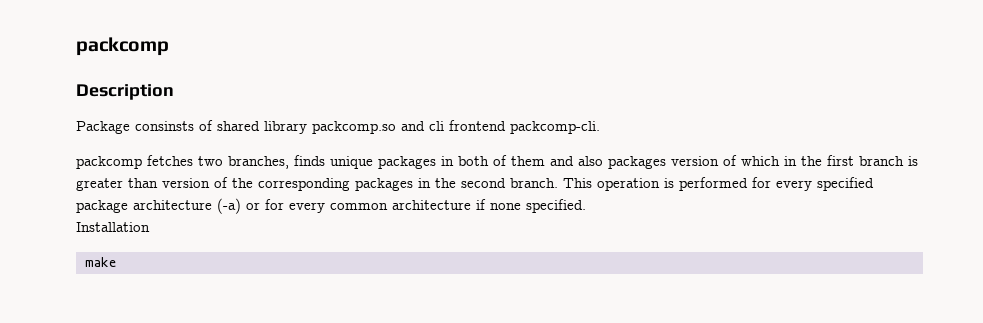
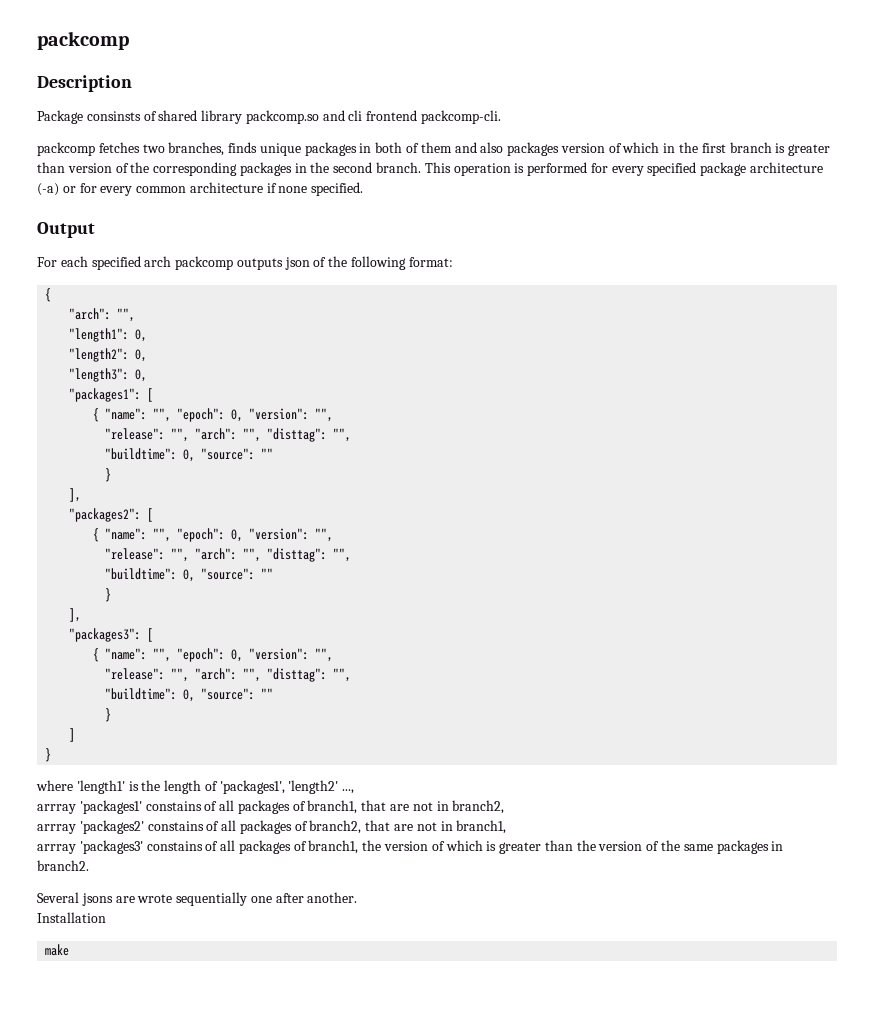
(586, 206) none -> [37,222,95,238] [37,256,453,270] [45,288,52,302] [69,308,136,322] [69,328,148,342] [69,348,148,362] [69,368,148,382] [69,388,154,402] [93,408,334,422] [105,428,352,442] [105,448,274,462] [105,468,112,482] [69,488,82,502] [69,508,154,522] [93,528,334,542] [105,548,352,562] [105,568,274,582] [105,588,112,602] [69,608,82,622] [69,628,154,642] [93,648,334,662] [105,668,352,682] [105,688,274,702] [105,708,112,722] [69,728,76,742] [45,748,52,762] [36,780,355,794] [37,800,505,814] [37,820,507,834] [37,840,784,854] [37,860,89,871] [37,892,358,906] // Output // For each specified arch packcomp outputs json of the following format: // { // "arch": "", // "length1": 0, // "length2": 0, // "length3": 0, // "packages1": [ // { "name": "", "epoch": 0, "version": "", // "release": "", "arch": "", "disttag": "", // "buildtime": 0, "source": "" // } // ], // "packages2": [ // { "name": "", "epoch": 0, "version": "", // "release": "", "arch": "", "disttag": "", // "buildtime": 0, "source": "" // } // ], // "packages3": [ // { "name": "", "epoch": 0, "version": "", // "release": "", "arch": "", "disttag": "", // "buildtime": 0, "source": "" // } // ] // } // where 'length1' is the length of 'packages1', 'length2' ..., // arrray 'packages1' constains of all packages of branch1, that are not in branch2, // arrray 'packages2' constains of all packages of branch2, that are not in branch1, // arrray 'packages3' constains of all packages of branch1, the version of which is greater than the version of the same packages in branch2. // Several jsons are wrote sequentially one after another.

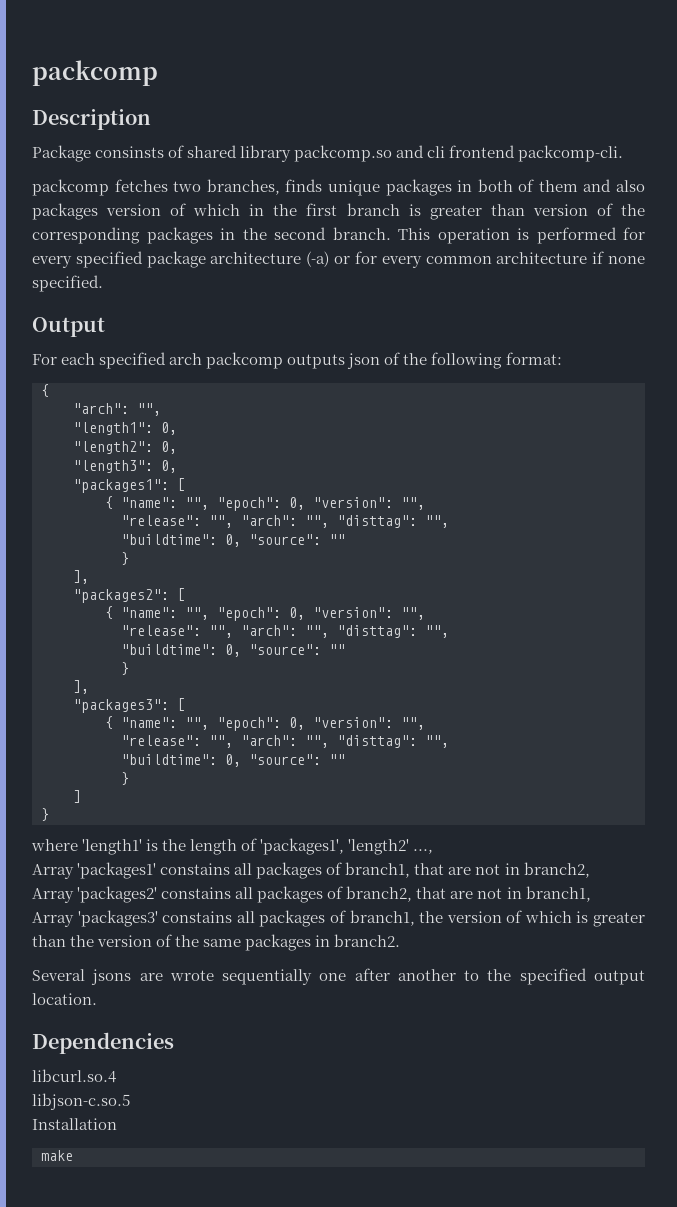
[37,804,76,814] arrray -> [32,864,74,879] Array
[204,801,218,811] of -> (231, 869) none
[37,824,76,834] arrray -> [32,888,74,903] Array
[206,821,220,831] of -> (232, 893) none
[37,844,76,854] arrray -> [32,912,74,927] Array
[205,841,219,851] of -> (233, 917) none
[307,892,358,903] another. -> [397,968,645,985] [32,993,97,1005] [32,1032,174,1054] [32,1069,116,1083] [32,1093,130,1110] another to the specified output location. // Dependencies // libcurl.so.4 // libjson-c.so.5

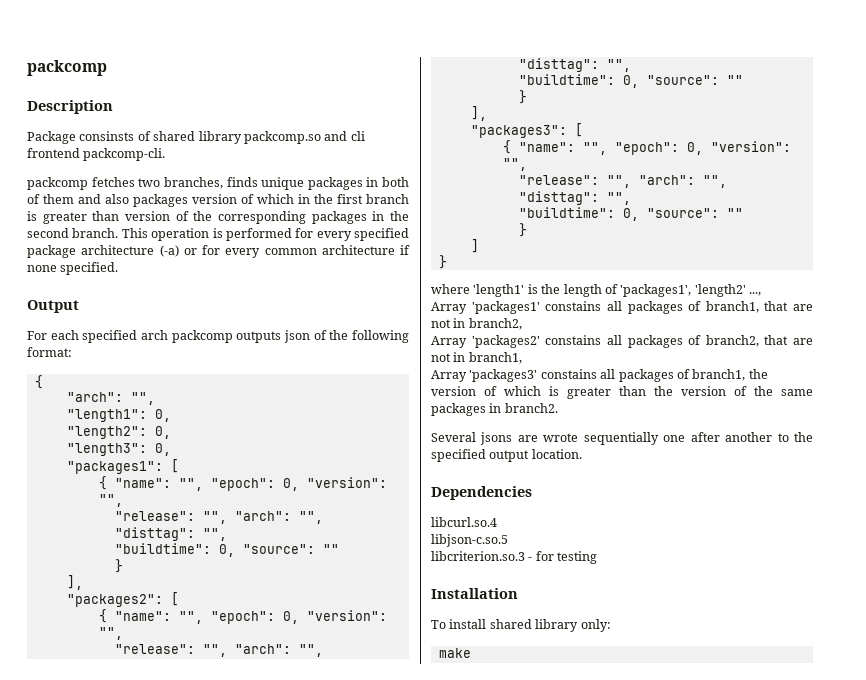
[32,1118,117,1130] Installation -> [431,551,598,564] [431,588,518,599] [431,619,611,632] libcriterion.so.3 - for testing // Installation // To install shared library only:

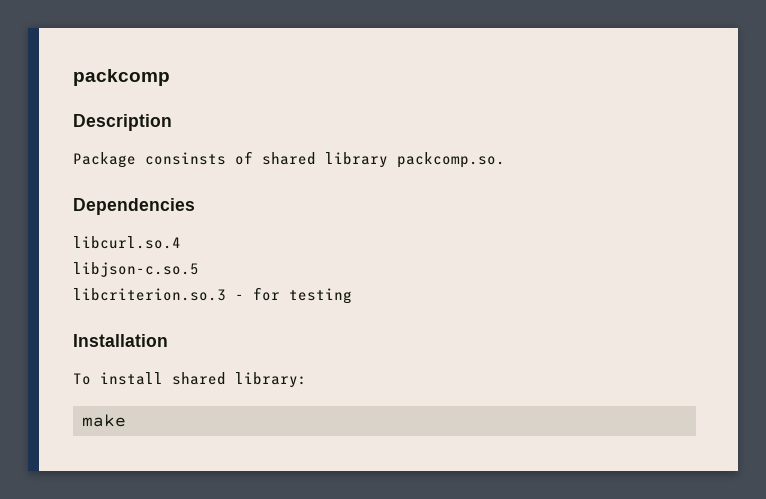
[243,131,365,144] [27,148,166,161] [27,177,409,190] [27,194,409,207] [27,211,410,224] [27,228,409,241] [27,245,410,258] [27,262,119,275] [27,300,79,313] [27,330,410,343] [27,347,72,357] [34,375,43,389] [66,392,155,405] [66,409,171,422] [66,426,171,439] [66,443,171,456] [66,459,179,474] [98,476,387,491] [98,494,123,507] [114,511,323,524] [114,527,227,541] [114,543,339,557] [114,559,123,573] [66,575,83,590] [66,592,179,607] [98,609,387,624] [98,627,123,640] [114,644,323,657] [518,58,631,72] [518,74,743,88] [518,90,527,104] [470,106,487,121] [470,123,583,138] [502,140,791,155] [502,158,527,171] [518,175,727,188] [518,191,631,205] [518,207,743,221] [518,223,527,237] [470,239,479,253] [438,255,447,269] [431,284,761,297] [431,301,813,314] [431,318,522,330] [431,335,813,348] [431,352,522,364] [431,369,768,382] [431,386,813,399] [431,403,558,416] [431,432,813,445] [431,449,582,462] packcomp.so and cli frontend packcomp-cli. // packcomp fetches two branches, finds unique packages in both of them and also packages version of which in the first branch is greater than version of the corresponding packages in the second branch. This operation is performed for every specified package architecture (-a) or for every common architecture if none specified. // Output // For each specified arch packcomp outputs json of the following format: // { // "arch": "", // "length1": 0, // "length2": 0, // "length3": 0, // "packages1": [ // { "name": "", "epoch": 0, "version": "", // "release": "", "arch": "", "disttag": "", // "buildtime": 0, "source": "" // } // ], // "packages2": [ // { "name": "", "epoch": 0, "version": "", // "release": "", "arch": "", "disttag": "", // "buildtime": 0, "source": "" // } // ], // "packages3": [ // { "name": "", "epoch": 0, "version": "", // "release": "", "arch": "", "disttag": "", // "buildtime": 0, "source": "" // } // ] // } // where 'length1' is the length of 'packages1', 'length2' ..., // Array 'packages1' constains all packages of branch1, that are not in branch2, // Array 'packages2' constains all packages of branch2, that are not in branch1, // Array 'packages3' constains all packages of branch1, the version of which is greater than the version of the same packages in branch2. // Several jsons are wrote sequentially one after another to the specified output location. -> [397,152,505,168] packcomp.so.
[535,619,611,632] library only: -> [235,372,307,388] library:

